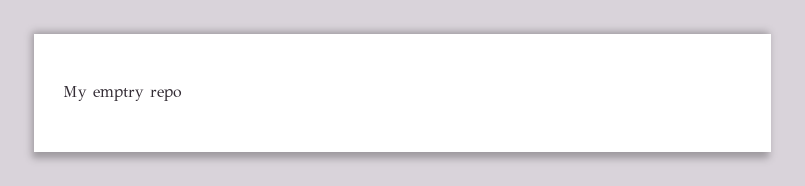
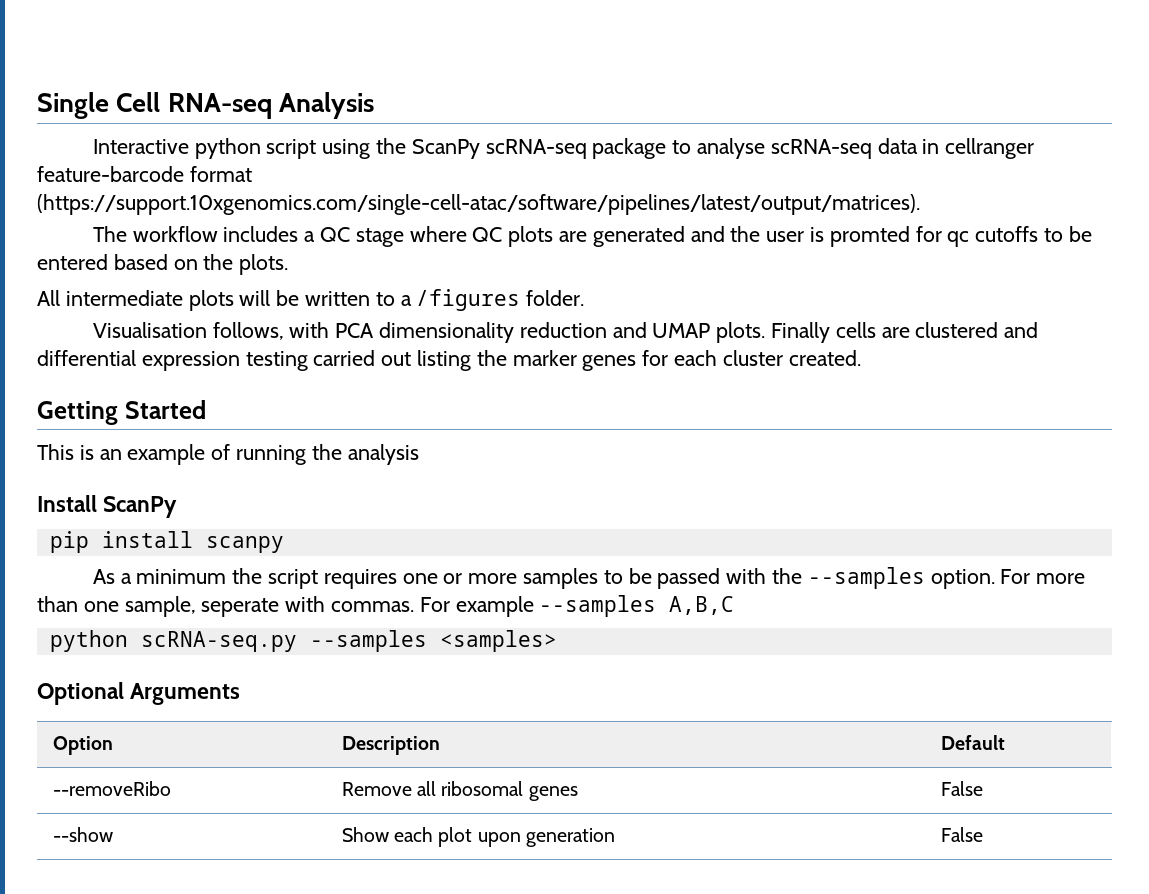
[63,86,182,101] My emptry repo -> [37,92,374,119] [92,138,1035,159] [37,166,252,182] [37,194,920,215] [92,226,1092,247] [37,254,289,275] [37,289,585,311] [92,322,1039,343] [37,350,861,371] [37,400,206,425] [37,444,419,465] [37,495,178,518] [49,531,284,553] [92,567,1086,589] [37,595,735,617] [49,630,557,652] [37,682,241,705] [52,736,113,755] [341,736,440,755] [940,735,1005,750] [52,781,171,796] [341,781,578,801] [940,781,983,796] [52,827,113,842] [341,827,615,847] [940,827,983,842] Single Cell RNA-seq Analysis // Interactive python script using the ScanPy scRNA-seq package to analyse scRNA-seq data in cellranger feature-barcode format (https://support.10xgenomics.com/single-cell-atac/software/pipelines/latest/output/matrices). // The workflow includes a QC stage where QC plots are generated and the user is promted for qc cutoffs to be entered based on the plots. // All intermediate plots will be written to a /figures folder. // Visualisation follows, with PCA dimensionality reduction and UMAP plots. Finally cells are clustered and differential expression testing carried out listing the marker genes for each cluster created. // Getting Started // This is an example of running the analysis // Install ScanPy // pip install scanpy // As a minimum the script requires one or more samples to be passed with the --samples option. For more than one sample, seperate with commas. For example --samples A,B,C // python scRNA-seq.py --samples <samples> // Optional Arguments // Option | Description | Default // --removeRibo | Remove all ribosomal genes | False // --show | Show each plot upon generation | False

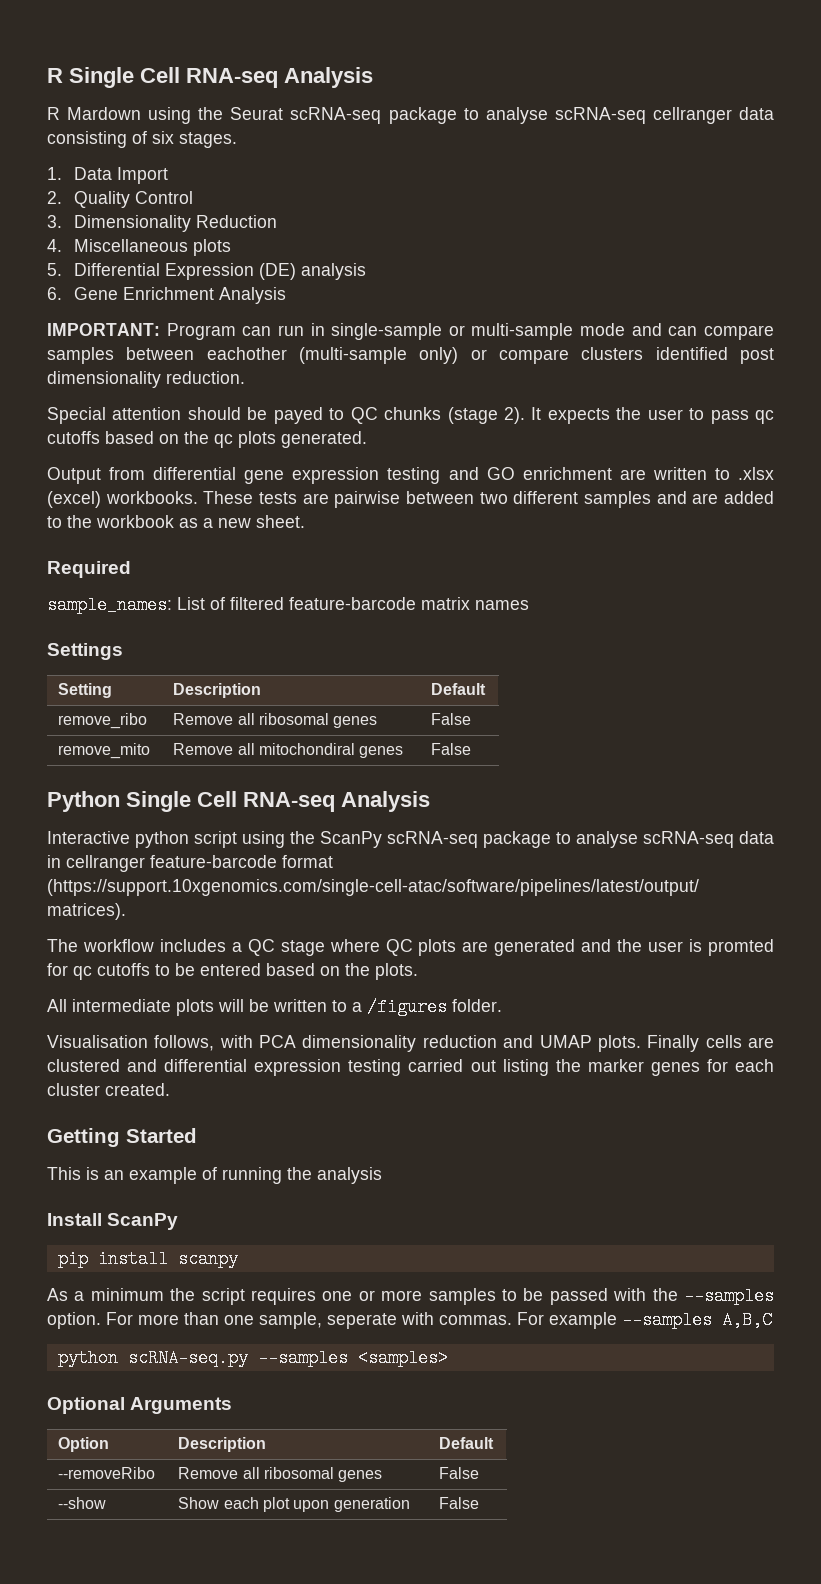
(37, 105) none -> [47,67,373,88] [47,107,774,124] [47,131,237,148] [47,167,169,184] [47,191,194,208] [47,215,278,232] [47,239,232,256] [47,263,367,280] [47,287,287,304] [47,323,774,340] [47,347,775,364] [47,371,245,388] [47,407,774,424] [47,431,367,448] [47,467,775,484] [47,491,774,508] [47,515,305,528] [47,561,131,578] [47,596,529,614] [47,643,123,660] [58,683,113,698] [173,683,262,698] [431,683,487,695] [58,713,148,729] [173,713,378,728] [431,713,472,725] [58,743,151,759] [173,743,404,758] [431,743,472,755] [47,791,120,812] R Single Cell RNA-seq Analysis // R Mardown using the Seurat scRNA-seq package to analyse scRNA-seq cellranger data consisting of six stages. // 1. Data Import // 2. Quality Control // 3. Dimensionality Reduction // 4. Miscellaneous plots // 5. Differential Expression (DE) analysis // 6. Gene Enrichment Analysis // IMPORTANT: Program can run in single-sample or multi-sample mode and can compare samples between eachother (multi-sample only) or compare clusters identified post dimensionality reduction. // Special attention should be payed to QC chunks (stage 2). It expects the user to pass qc cutoffs based on the qc plots generated. // Output from differential gene expression testing and GO enrichment are written to .xlsx (excel) workbooks. These tests are pairwise between two different samples and are added to the workbook as a new sheet. // Required // sample_names: List of filtered feature-barcode matrix names // Settings // Setting | Description | Default // remove_ribo | Remove all ribosomal genes | False // remove_mito | Remove all mitochondiral genes | False // Python

